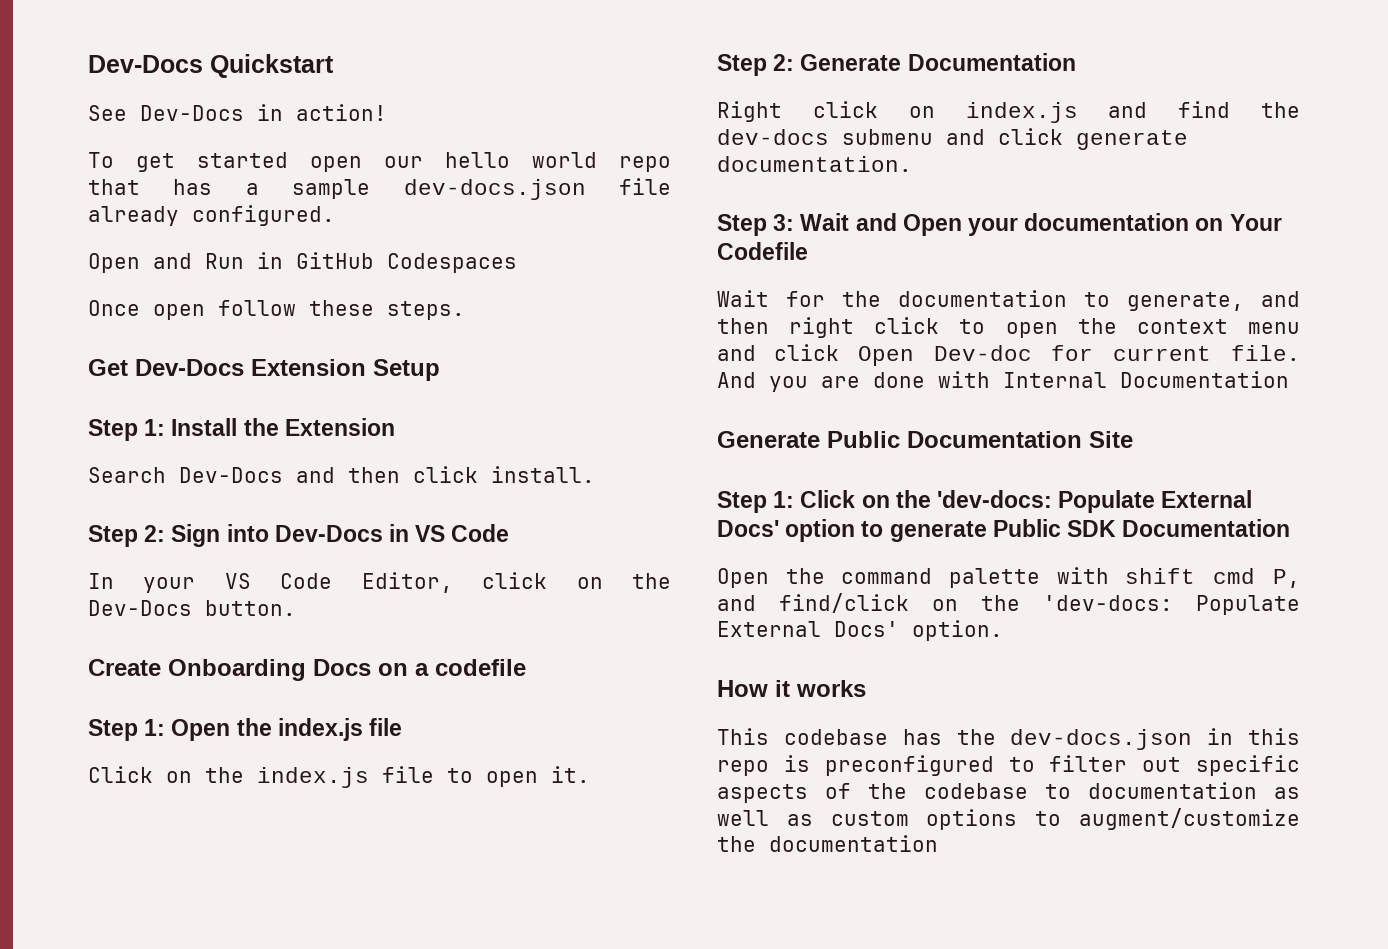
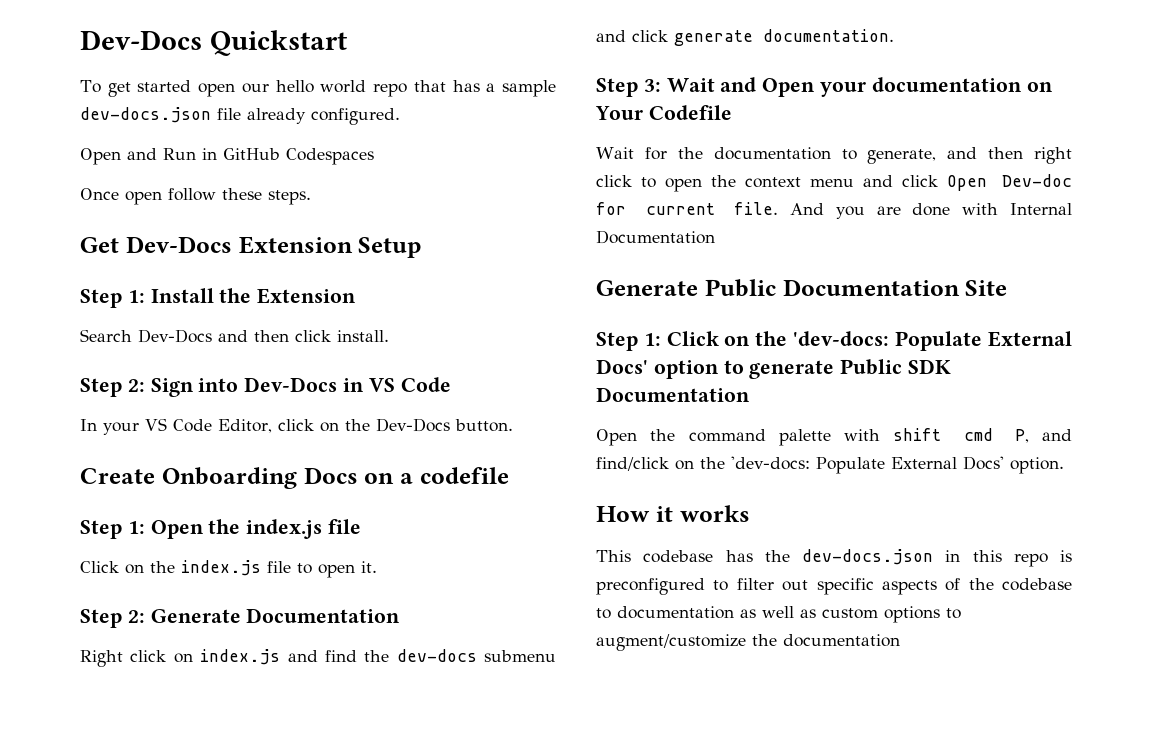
[88,104,387,121] // See Dev-Docs in action! -> (347, 43) none

